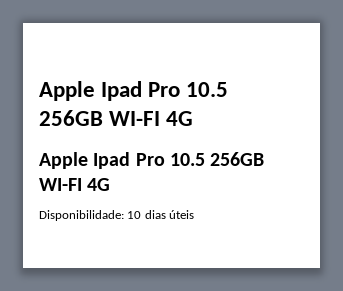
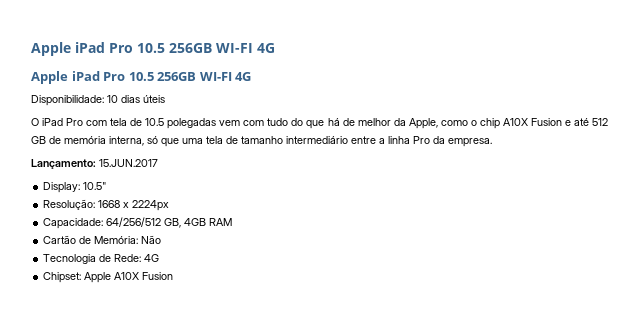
[39,81,143,101] Apple Ipad -> [31,42,105,56] Apple iPad
[93,152,131,169] Ipad -> [71,71,100,81] iPad
(195, 214) none -> [31,118,609,129] [31,136,492,147] [31,159,158,169] [43,182,107,193] [43,199,170,211] [43,217,233,229] [43,235,162,244] [43,254,160,264] [43,272,174,283] // O iPad Pro com tela de 10.5 polegadas vem com tudo do que há de melhor da Apple, como o chip A10X Fusion e até 512 GB de memória interna, só que uma tela de tamanho intermediário entre a linha Pro da empresa. // Lançamento: 15.JUN.2017 // Display: 10.5" // Resolução: 1668 x 2224px // Capacidade: 64/256/512 GB, 4GB RAM // Cartão de Memória: Não // Tecnologia de Rede: 4G // Chipset: Apple A10X Fusion

